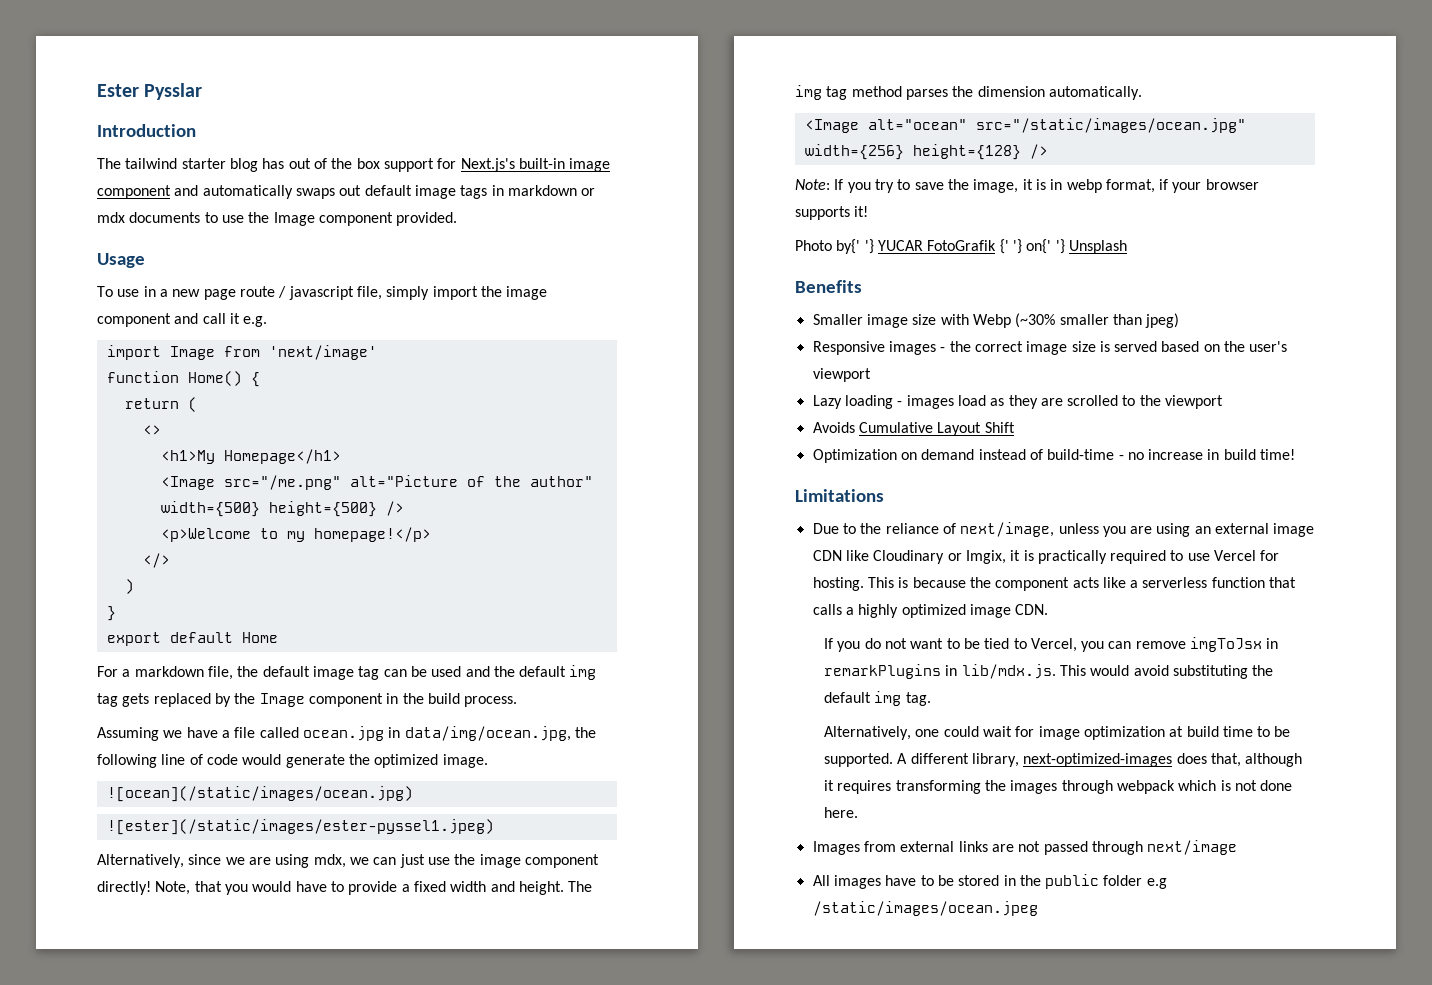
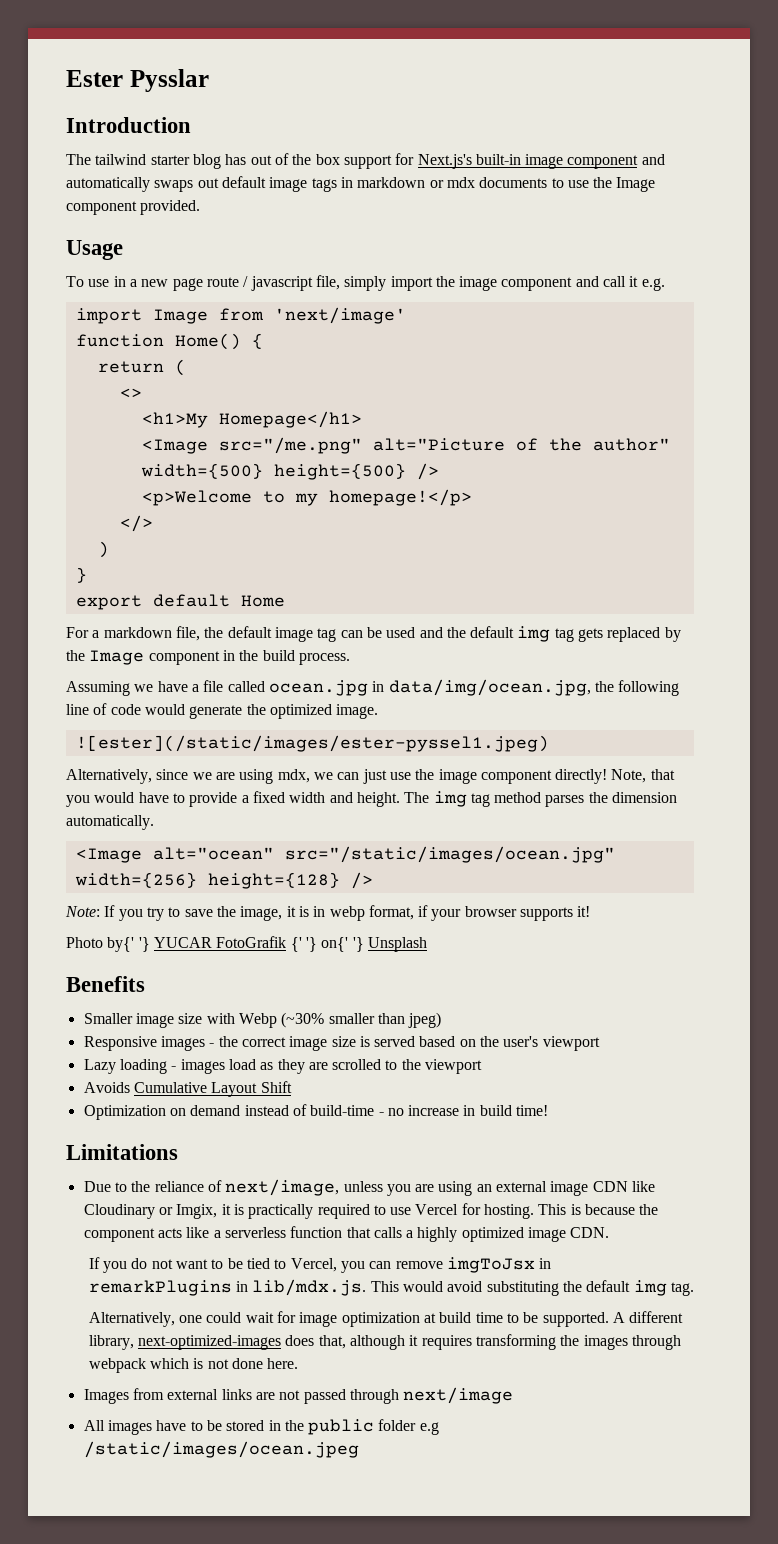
[106,786,413,802] // ![ocean](/static/images/ocean.jpg) -> (379, 711) none

